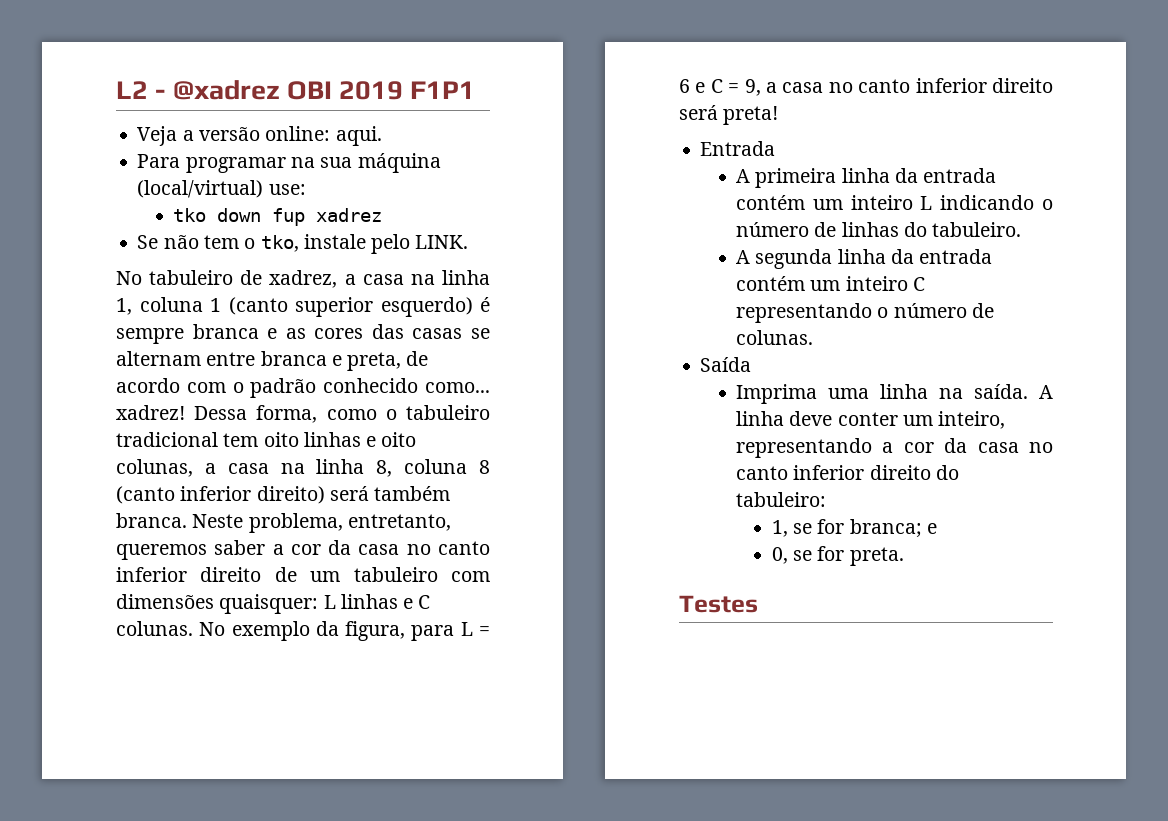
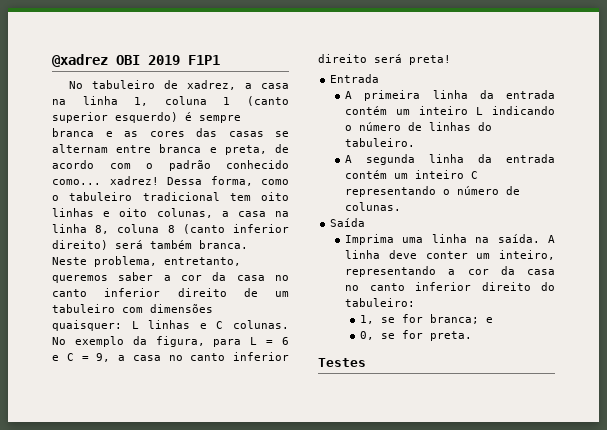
[116,81,166,99] L2 - -> (52, 60) none
[137,126,382,146] [137,153,441,173] [137,180,306,198] [173,208,383,226] [137,234,469,254] // Veja a versão online: aqui. // Para programar na sua máquina (local/virtual) use: // tko down fup xadrez // Se não tem o tko, instale pelo LINK. -> (220, 60) none

